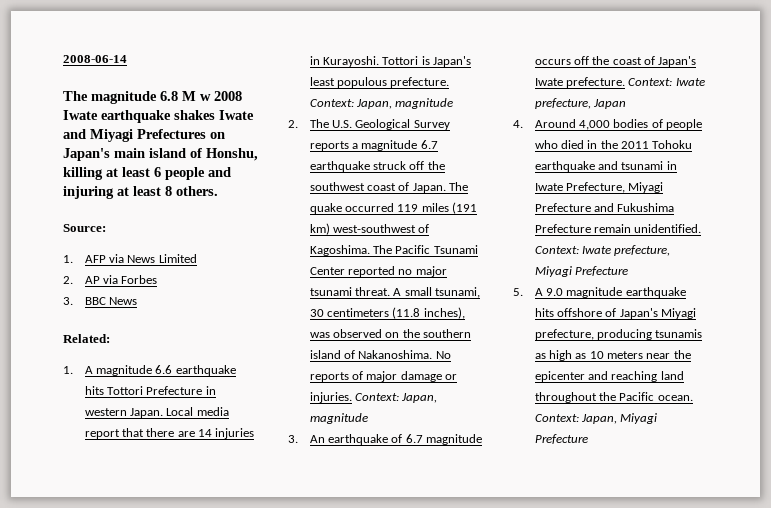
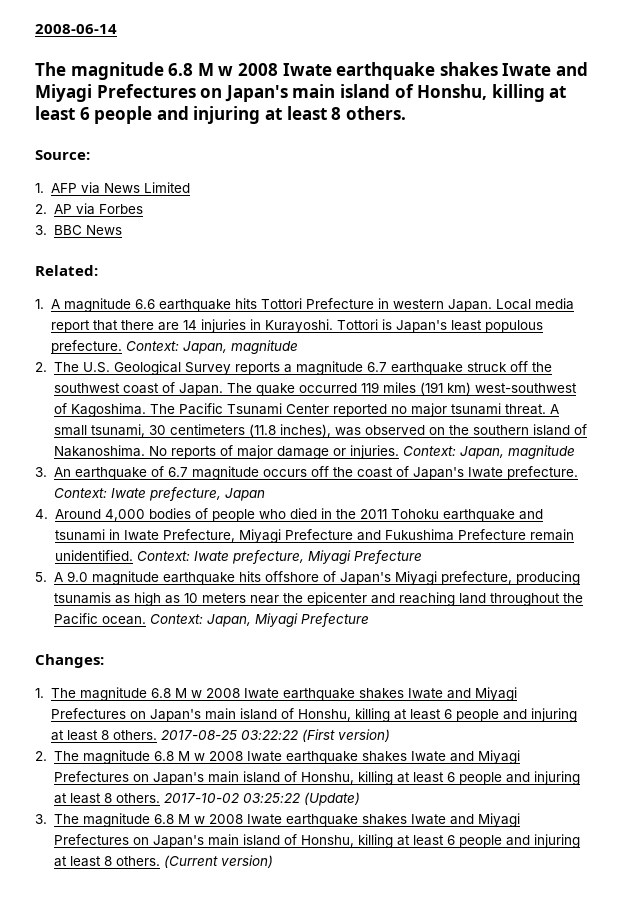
(588, 439) none -> [35,654,104,668] [35,687,518,701] [51,708,578,722] [51,729,391,742] [35,750,520,764] [53,771,580,785] [53,792,360,806] [35,813,520,827] [53,834,580,848] [53,855,273,868] // Changes: // 1. The magnitude 6.8 M w 2008 Iwate earthquake shakes Iwate and Miyagi Prefectures on Japan's main island of Honshu, killing at least 6 people and injuring at least 8 others. 2017-08-25 03:22:22 (First version) // 2. The magnitude 6.8 M w 2008 Iwate earthquake shakes Iwate and Miyagi Prefectures on Japan's main island of Honshu, killing at least 6 people and injuring at least 8 others. 2017-10-02 03:25:22 (Update) // 3. The magnitude 6.8 M w 2008 Iwate earthquake shakes Iwate and Miyagi Prefectures on Japan's main island of Honshu, killing at least 6 people and injuring at least 8 others. (Current version)

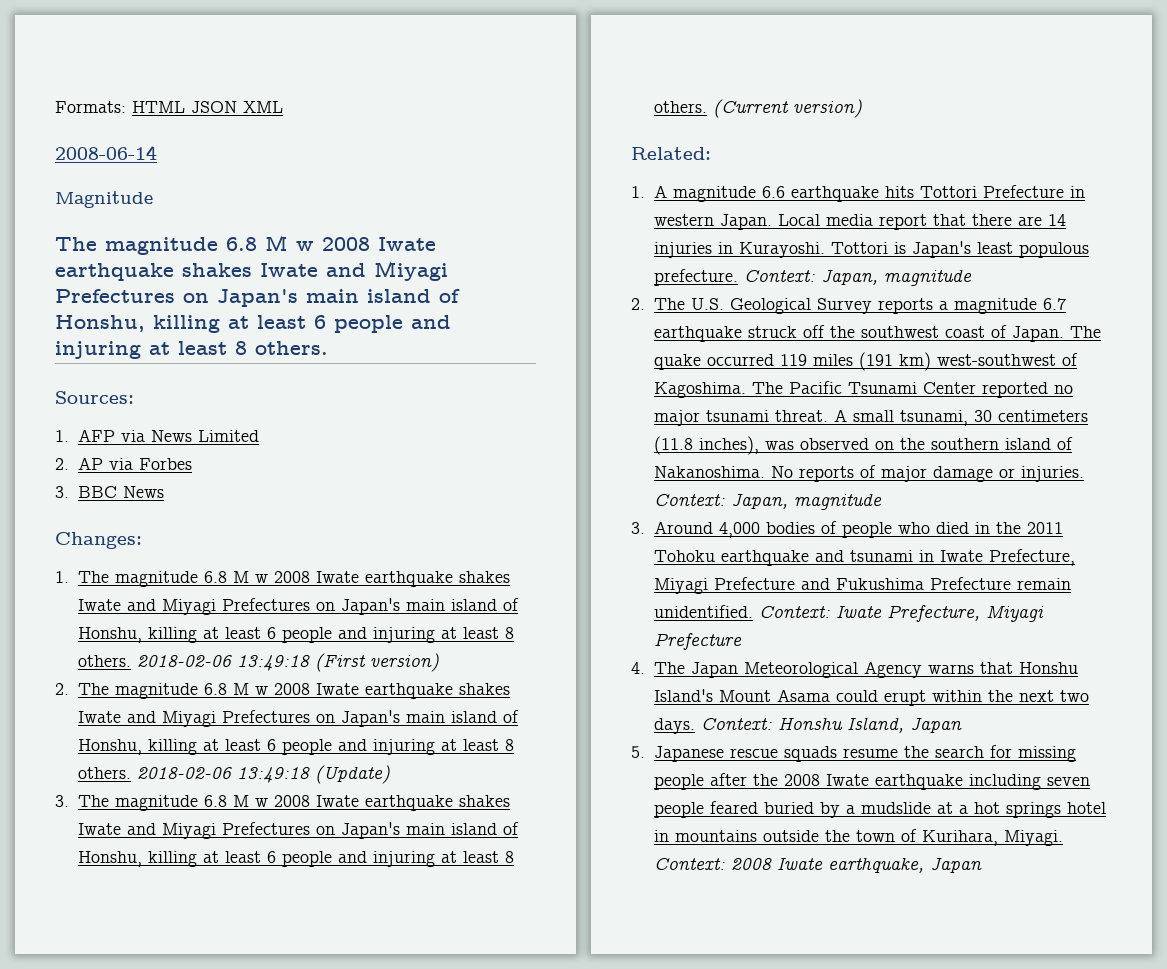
(35, 29) none -> [55,101,283,113] Formats: HTML JSON XML //
(117, 29) none -> [55,191,153,208] // Magnitude
[35,150,90,160] Source: -> [55,391,134,404] Sources:
(122, 230) none -> [55,532,142,549] [55,571,511,587] [78,598,520,615] [78,627,515,643] [78,653,440,672] [55,683,511,699] [78,710,520,727] [78,739,515,755] [78,765,391,784] [55,795,511,811] [78,822,520,839] [78,851,515,867] [654,99,863,118] // Changes: // 1. The magnitude 6.8 M w 2008 Iwate earthquake shakes Iwate and Miyagi Prefectures on Japan's main island of Honshu, killing at least 6 people and injuring at least 8 others. 2018-02-06 13:49:18 (First version) // 2. The magnitude 6.8 M w 2008 Iwate earthquake shakes Iwate and Miyagi Prefectures on Japan's main island of Honshu, killing at least 6 people and injuring at least 8 others. 2018-02-06 13:49:18 (Update) // 3. The magnitude 6.8 M w 2008 Iwate earthquake shakes Iwate and Miyagi Prefectures on Japan's main island of Honshu, killing at least 6 people and injuring at least 8 others. (Current version)
[53,466,578,480] [53,487,265,501] [35,509,48,519] An earthquake of 6.7 magnitude occurs off the coast of Japan's Iwate prefecture. Context: Iwate prefecture, Japan // 4. -> (645, 528) none
[231,550,422,564] [35,571,580,585] [53,592,583,606] [53,613,369,627] [35,654,104,668] [35,687,518,701] [51,708,578,722] [51,729,391,742] [35,750,520,764] [53,771,580,785] [53,792,360,806] [35,813,520,827] [53,834,580,848] [53,855,273,868] prefecture, Miyagi Prefecture // 5. A 9.0 magnitude earthquake hits offshore of Japan's Miyagi prefecture, producing tsunamis as high as 10 meters near the epicenter and reaching land throughout the Pacific ocean. Context: Japan, Miyagi Prefecture // Changes: // 1. The magnitude 6.8 M w 2008 Iwate earthquake shakes Iwate and Miyagi Prefectures on Japan's main island of Honshu, killing at least 6 people and injuring at least 8 others. 2017-08-25 03:22:22 (First version) // 2. The magnitude 6.8 M w 2008 Iwate earthquake shakes Iwate and Miyagi Prefectures on Japan's main island of Honshu, killing at least 6 people and injuring at least 8 others. 2017-10-02 03:25:22 (Update) // 3. The magnitude 6.8 M w 2008 Iwate earthquake shakes Iwate and Miyagi Prefectures on Japan's main island of Honshu, killing at least 6 people and injuring at least 8 others. (Current version) -> [887,605,1045,622] [654,633,743,650] [631,661,1079,678] [654,689,1090,706] [654,717,963,734] [631,745,1077,762] [654,773,1091,790] [654,801,1107,818] [654,829,1064,846] [654,857,983,873] Prefecture, Miyagi Prefecture // 4. The Japan Meteorological Agency warns that Honshu Island's Mount Asama could erupt within the next two days. Context: Honshu Island, Japan // 5. Japanese rescue squads resume the search for missing people after the 2008 Iwate earthquake including seven people feared buried by a mudslide at a hot springs hotel in mountains outside the town of Kurihara, Miyagi. Context: 2008 Iwate earthquake, Japan

